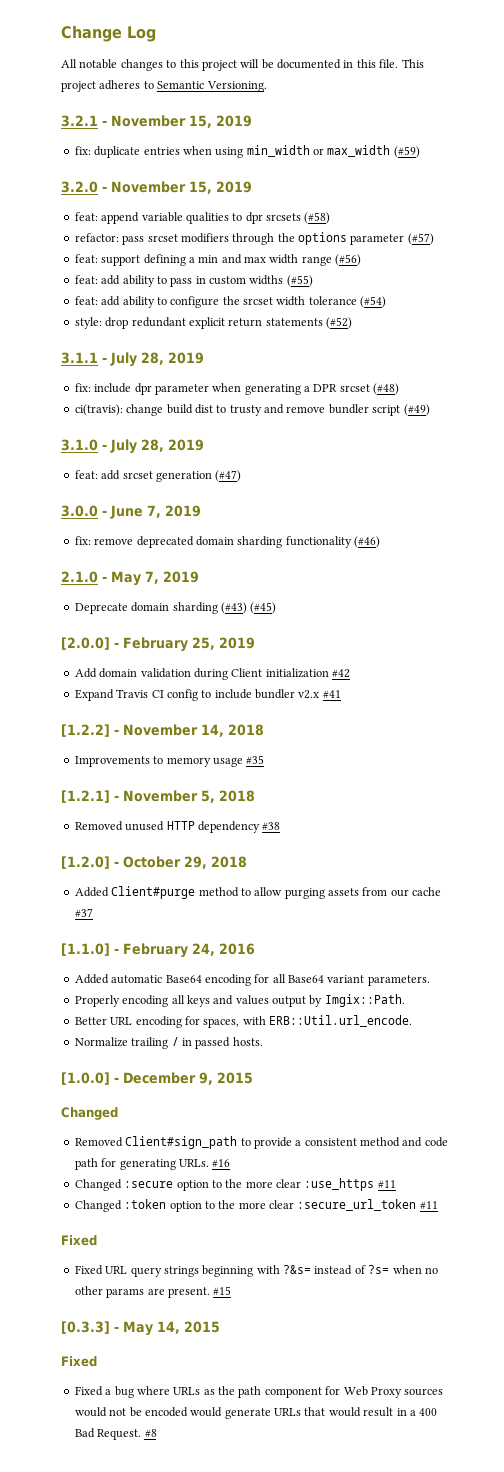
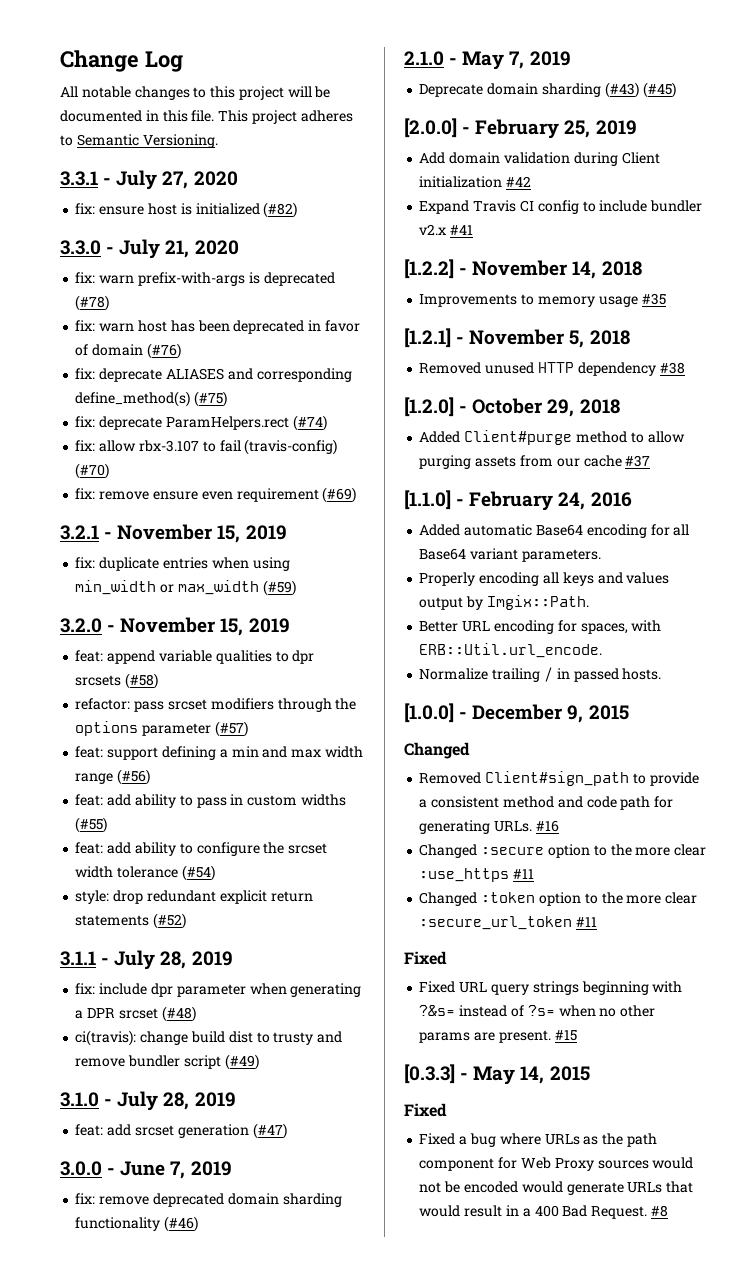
(267, 86) none -> [60,170,238,190] [75,202,298,218] [60,239,239,259] [75,272,335,286] [75,295,110,311] [75,320,360,334] [75,343,181,359] [75,368,352,382] [75,391,228,407] [75,415,327,431] [75,439,338,455] [75,463,110,479] [75,487,357,503] // 3.3.1 - July 27, 2020 // fix: ensure host is initialized (#82) // 3.3.0 - July 21, 2020 // fix: warn prefix-with-args is deprecated (#78) // fix: warn host has been deprecated in favor of domain (#76) // fix: deprecate ALIASES and corresponding define_method(s) (#75) // fix: deprecate ParamHelpers.rect (#74) // fix: allow rbx-3.107 to fail (travis-config) (#70) // fix: remove ensure even requirement (#69)

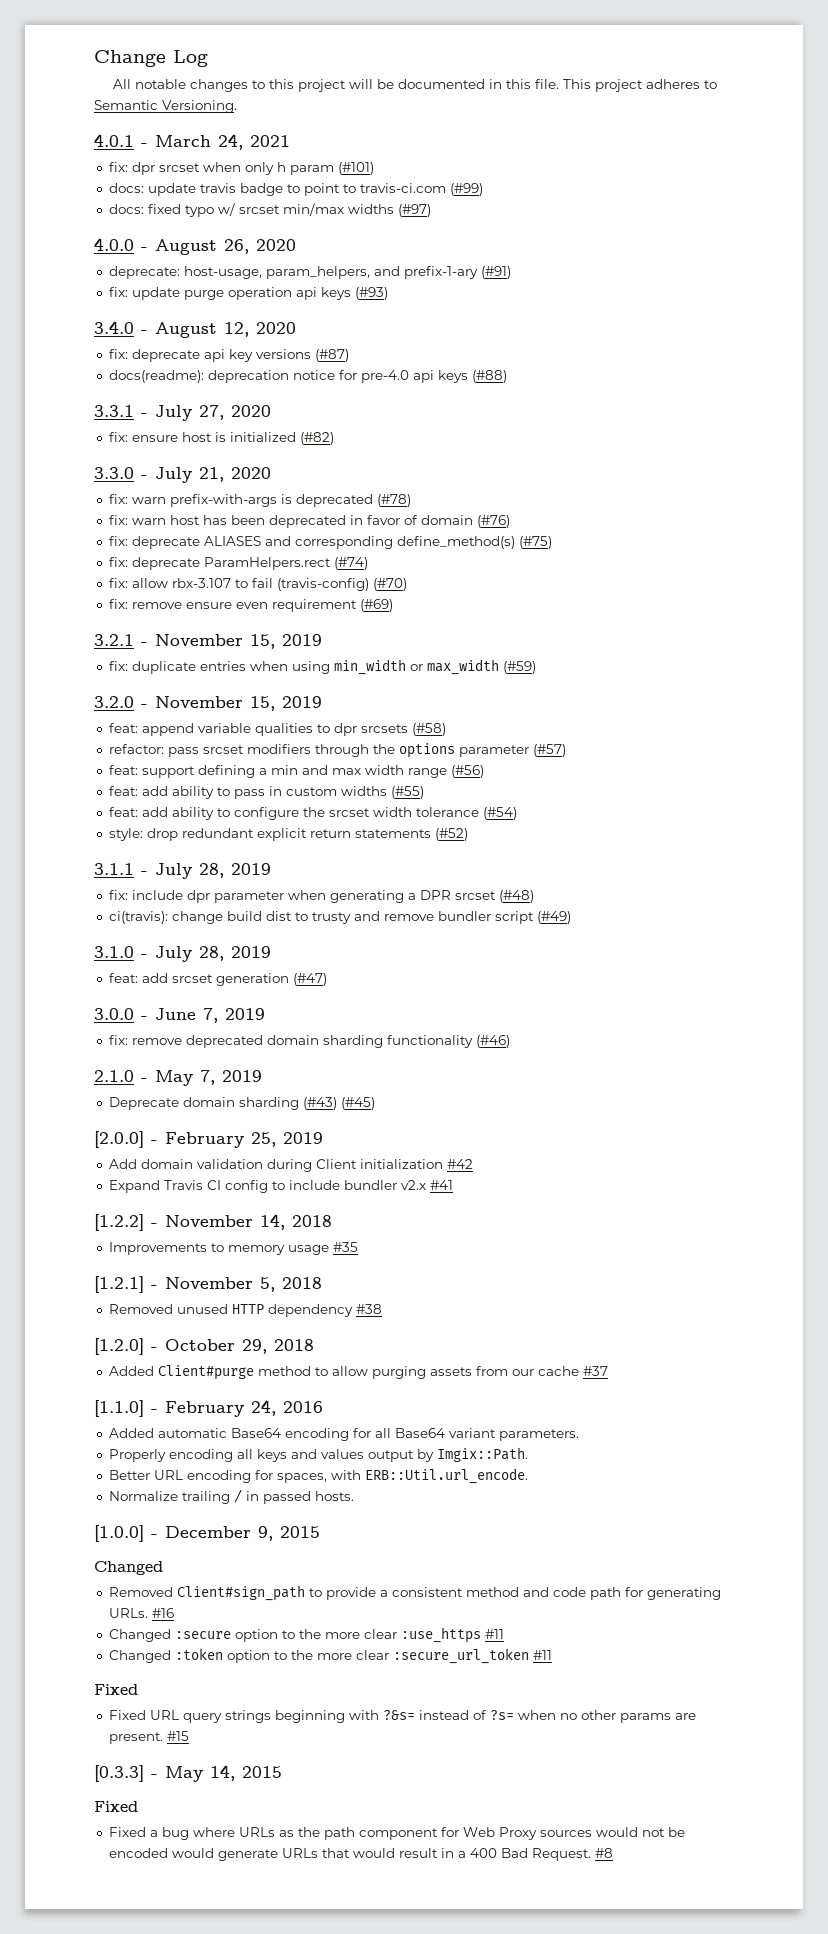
(218, 141) none -> [94,134,290,150] [108,162,374,175] [108,183,483,196] [108,203,431,217] [94,238,296,255] [108,266,511,279] [108,287,388,300] [94,321,296,338] [108,349,349,362] [108,370,507,383] // 4.0.1 - March 24, 2021 // fix: dpr srcset when only h param (#101) // docs: update travis badge to point to travis-ci.com (#99) // docs: fixed typo w/ srcset min/max widths (#97) // 4.0.0 - August 26, 2020 // deprecate: host-usage, param_helpers, and prefix-1-ary (#91) // fix: update purge operation api keys (#93) // 3.4.0 - August 12, 2020 // fix: deprecate api key versions (#87) // docs(readme): deprecation notice for pre-4.0 api keys (#88)

